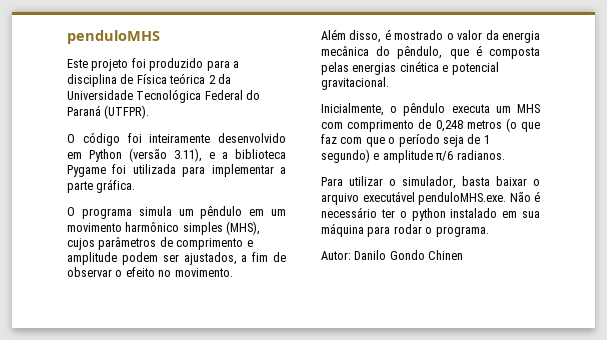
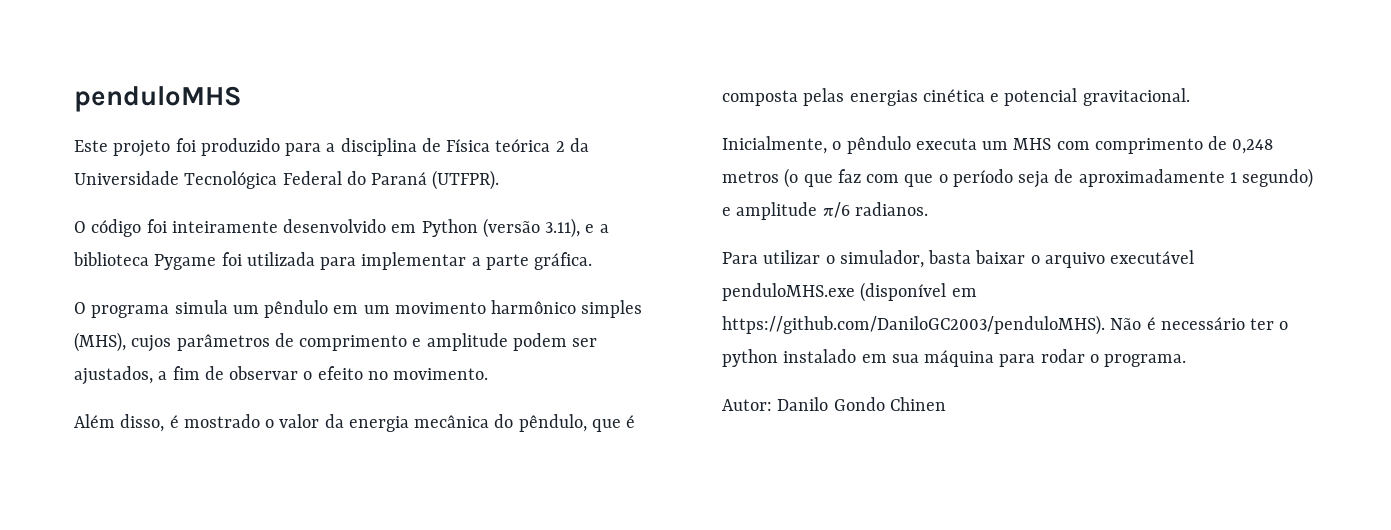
(481, 139) none -> [1078,169,1225,187] aproximadamente
[418,192,506,205] penduloMHS.exe. -> [722,282,977,302] [722,315,1105,335] penduloMHS.exe (disponível em https://github.com/DaniloGC2003/penduloMHS).

